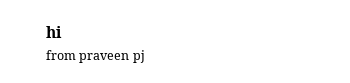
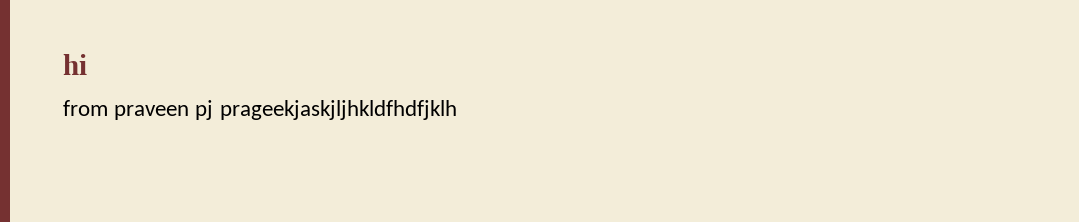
(145, 56) none -> [219,100,457,120] prageekjaskjljhkldfhdfjklh

